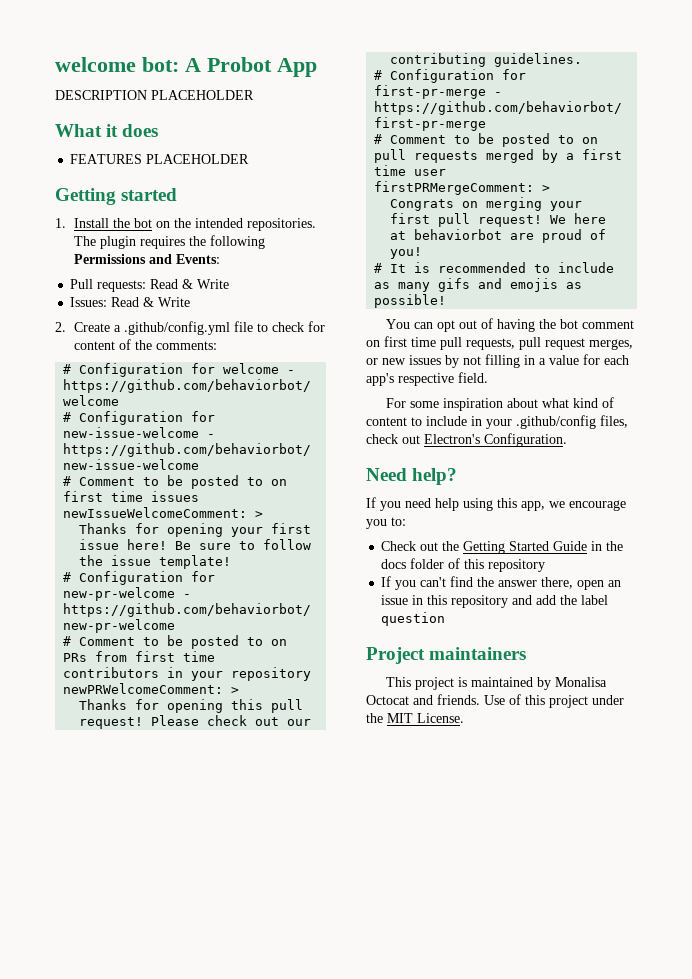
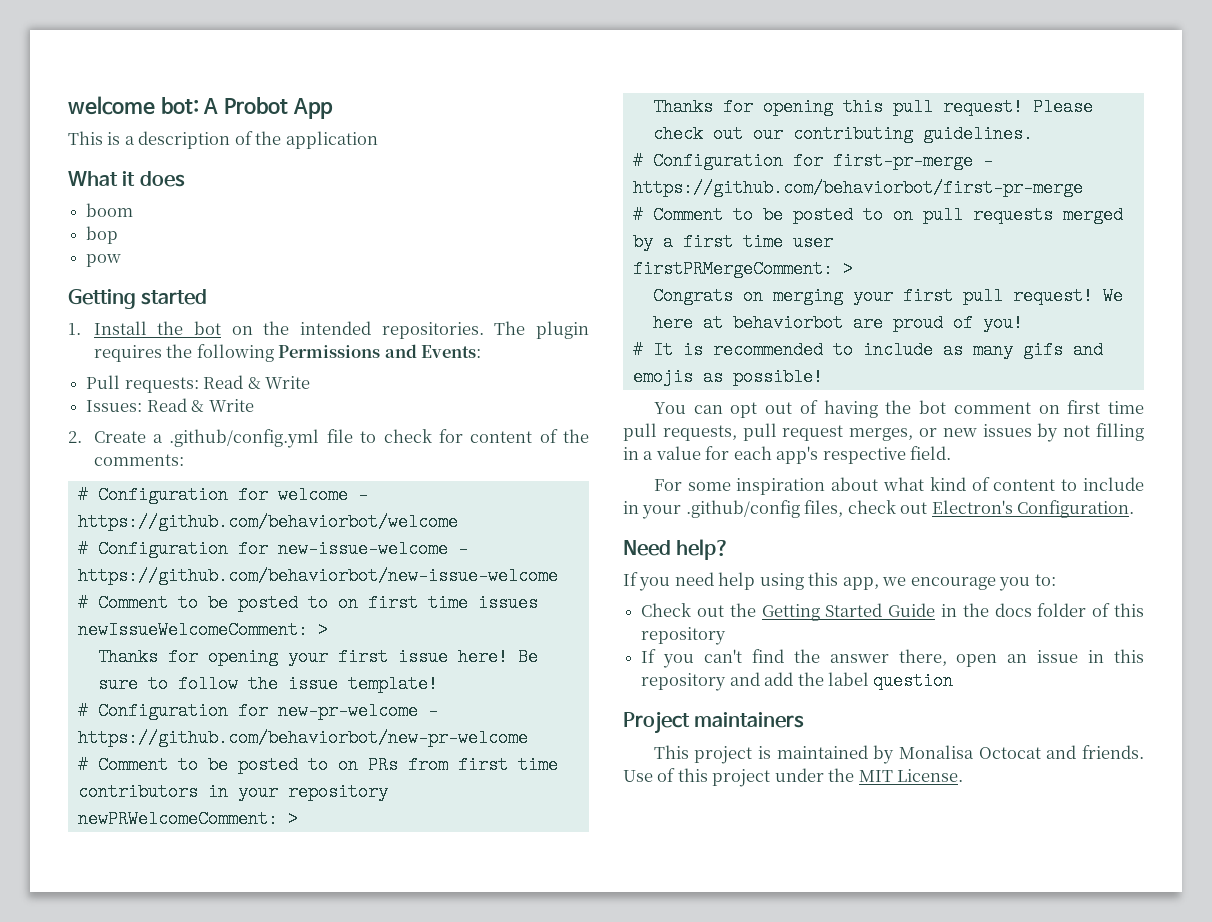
[55,90,254,100] DESCRIPTION PLACEHOLDER -> [68,131,378,149] This is a description of the application
[70,154,250,164] FEATURES PLACEHOLDER -> [86,203,134,217] [86,226,119,244] [86,254,122,267] boom // bop // pow

